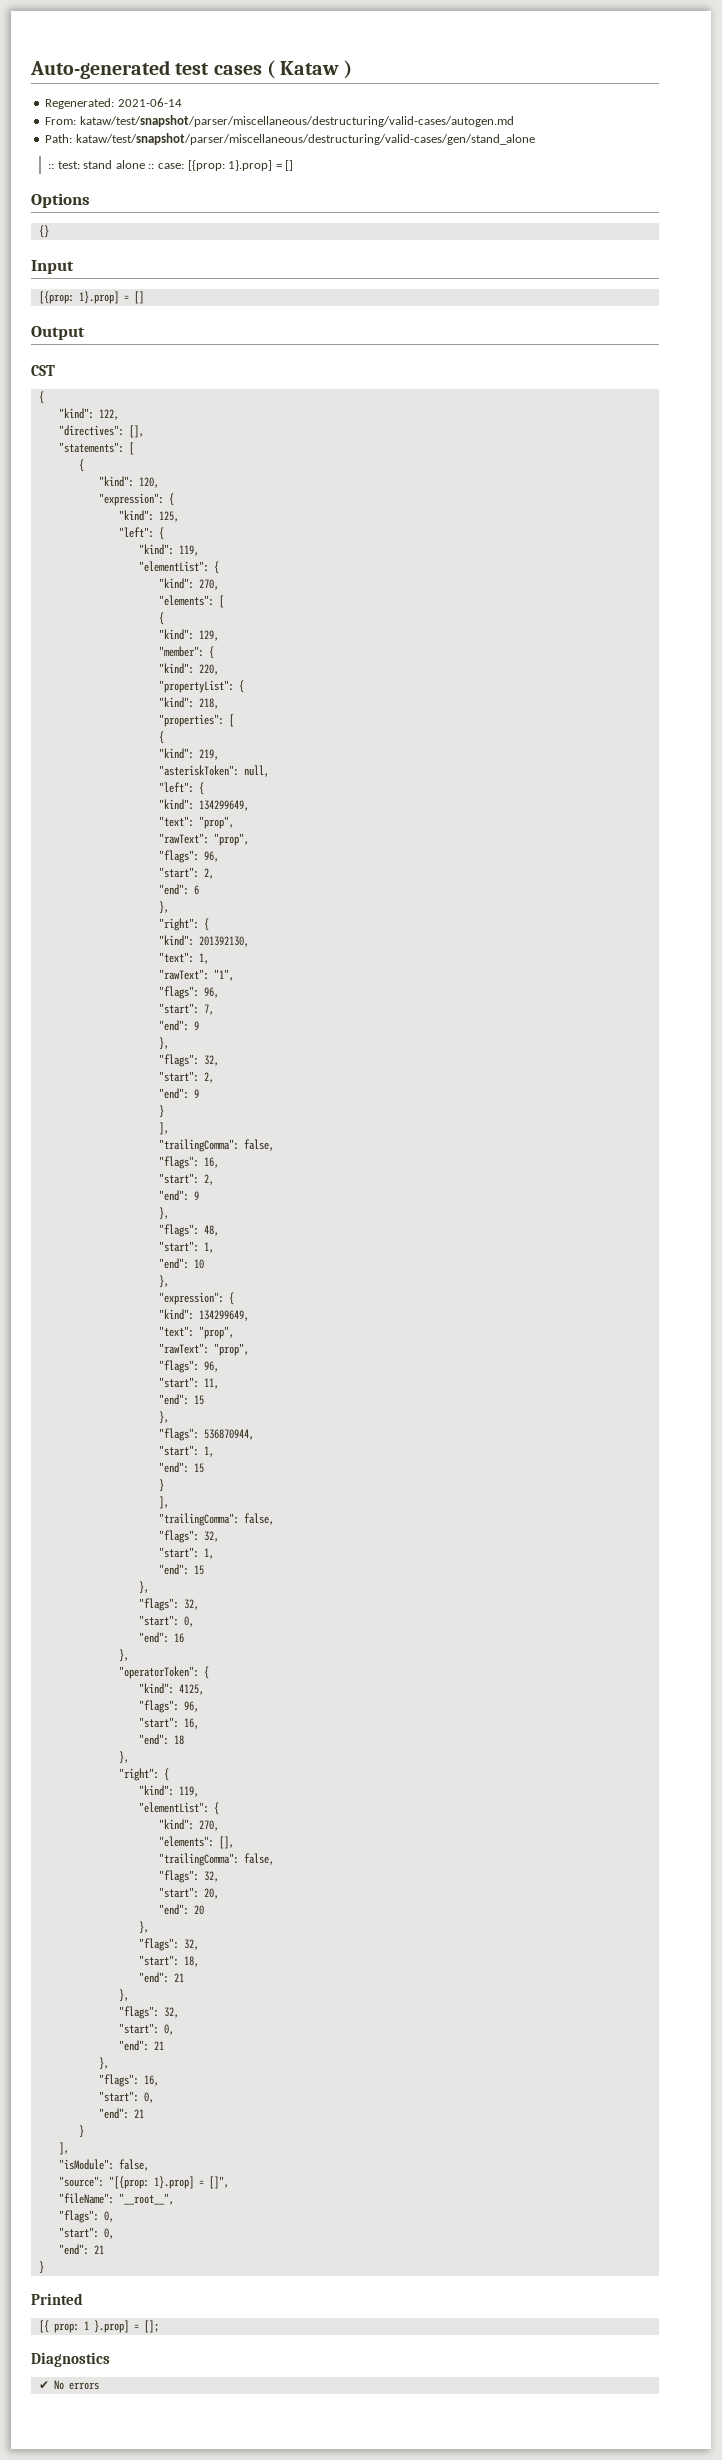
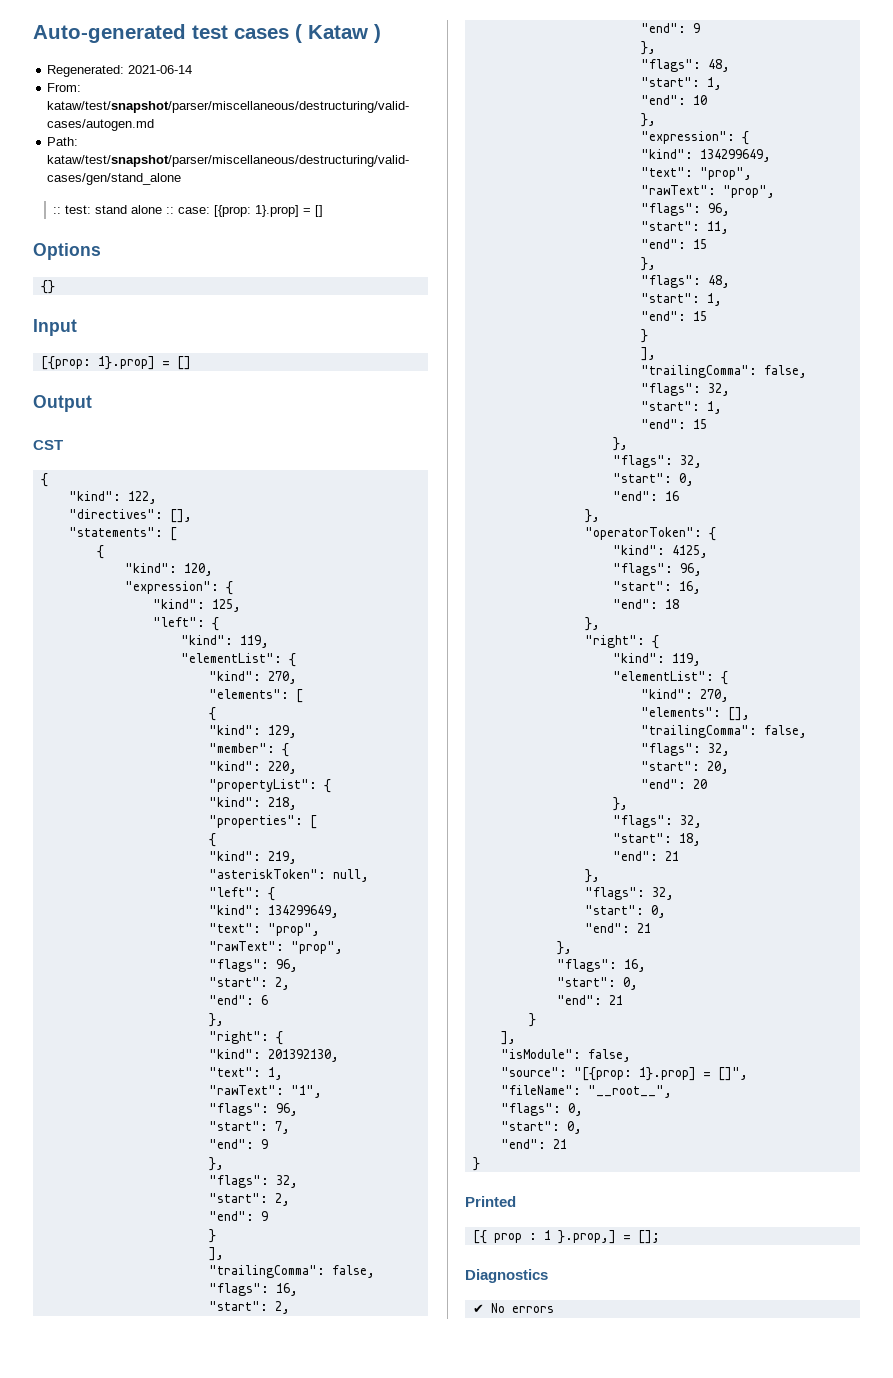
[203,1429,254,1440] 536870944, -> [707,275,730,288] 48,
[53,2320,129,2333] prop: 1 }.prop] -> [493,1230,616,1244] prop : 1 }.prop,]

